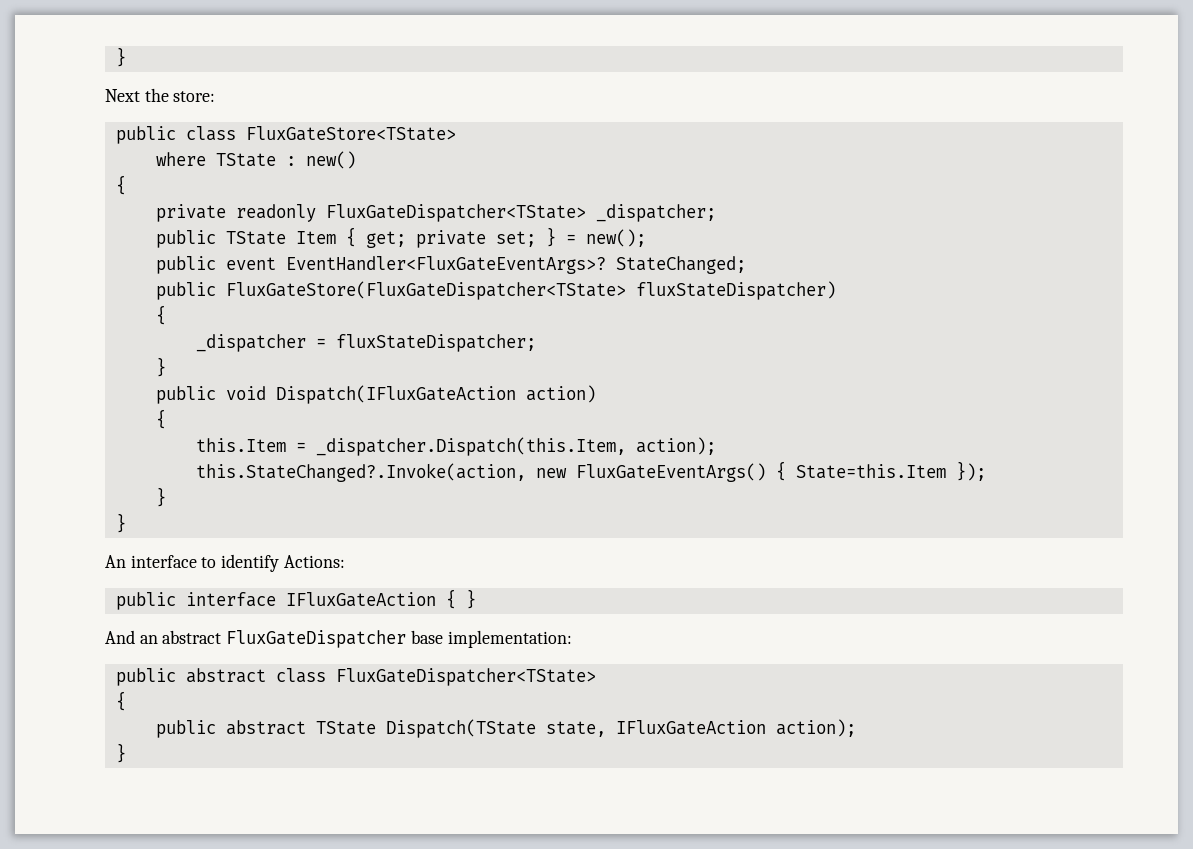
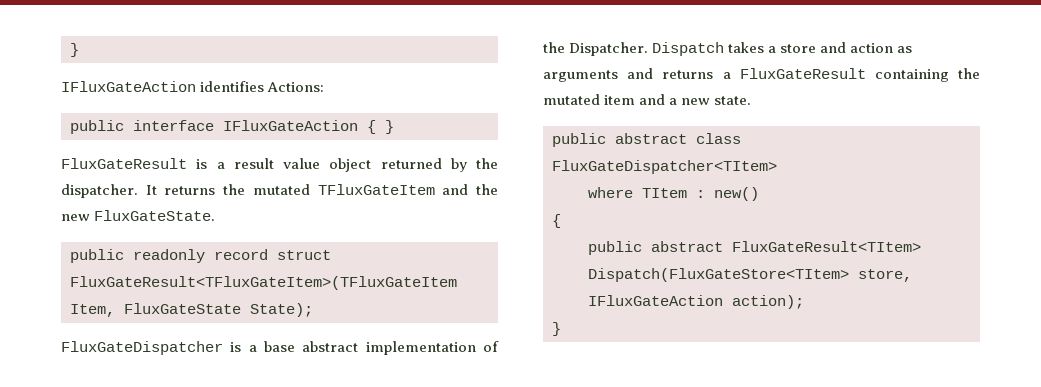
[115,47,126,67] [105,88,216,102] [115,126,456,144] [155,151,356,169] [115,175,126,195] [155,204,716,222] [155,227,646,248] [155,256,746,274] [155,281,836,300] [155,305,166,325] [195,334,536,352] [155,357,166,377] [155,385,596,404] [155,409,166,429] [195,437,716,456] [195,461,986,482] [155,487,166,507] [115,513,126,533] [105,554,280,572] } // Next the store: // public class FluxGateStore<TState> // where TState : new() // { // private readonly FluxGateDispatcher<TState> _dispatcher; // public TState Item { get; private set; } = new(); // public event EventHandler<FluxGateEventArgs>? StateChanged; // public FluxGateStore(FluxGateDispatcher<TState> fluxStateDispatcher) // { // _dispatcher = fluxStateDispatcher; // } // public void Dispatch(IFluxGateAction action) // { // this.Item = _dispatcher.Dispatch(this.Item, action); // this.StateChanged?.Invoke(action, new FluxGateEventArgs() { State=this.Item }); // } // } // An interface to identify -> [70,43,79,57] [61,81,265,92] } // IFluxGateAction identifies
[105,630,572,648] [115,668,596,686] And an abstract FluxGateDispatcher base implementation: // public abstract class FluxGateDispatcher<TState> -> [61,158,498,172] [61,184,498,198] [61,210,216,221] [70,249,331,263] [70,276,457,290] [70,303,313,317] [61,341,499,355] [543,42,913,56] [543,68,980,82] [543,94,752,105] [552,133,741,147] [552,160,777,174] [588,187,759,201] FluxGateResult is a result value object returned by the dispatcher. It returns the mutated TFluxGateItem and the new FluxGateState. // public readonly record struct FluxGateResult<TFluxGateItem>(TFluxGateItem Item, FluxGateState State); // FluxGateDispatcher is a base abstract implementation of the Dispatcher. Dispatch takes a store and action as arguments and returns a FluxGateResult containing the mutated item and a new state. // public abstract class FluxGateDispatcher<TItem> // where TItem : new()
[315,719,606,738] TState Dispatch(TState state, -> [732,241,921,252] [588,268,912,282] FluxGateResult<TItem> Dispatch(FluxGateStore<TItem> store,

